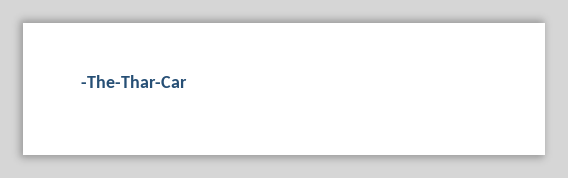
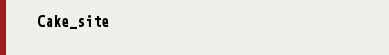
[81,75,187,88] -The-Thar-Car -> [37,15,109,29] Cake_site

